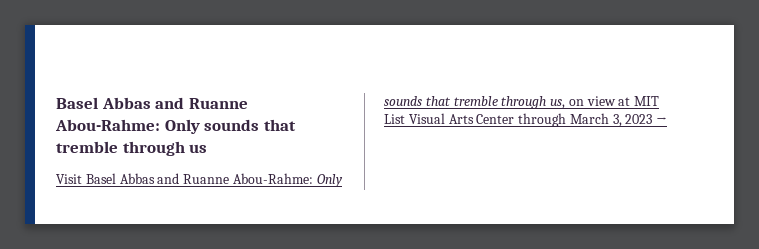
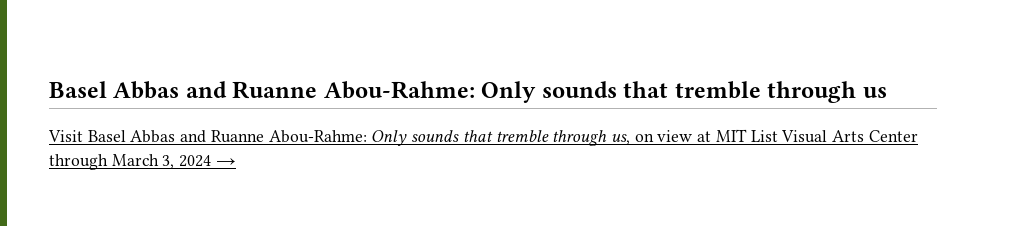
[625,114,653,124] 2023 -> [179,155,212,167] 2024

